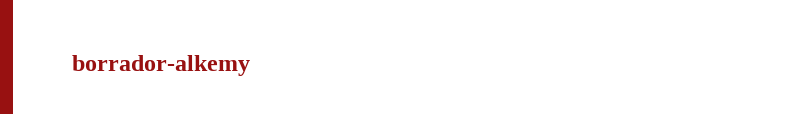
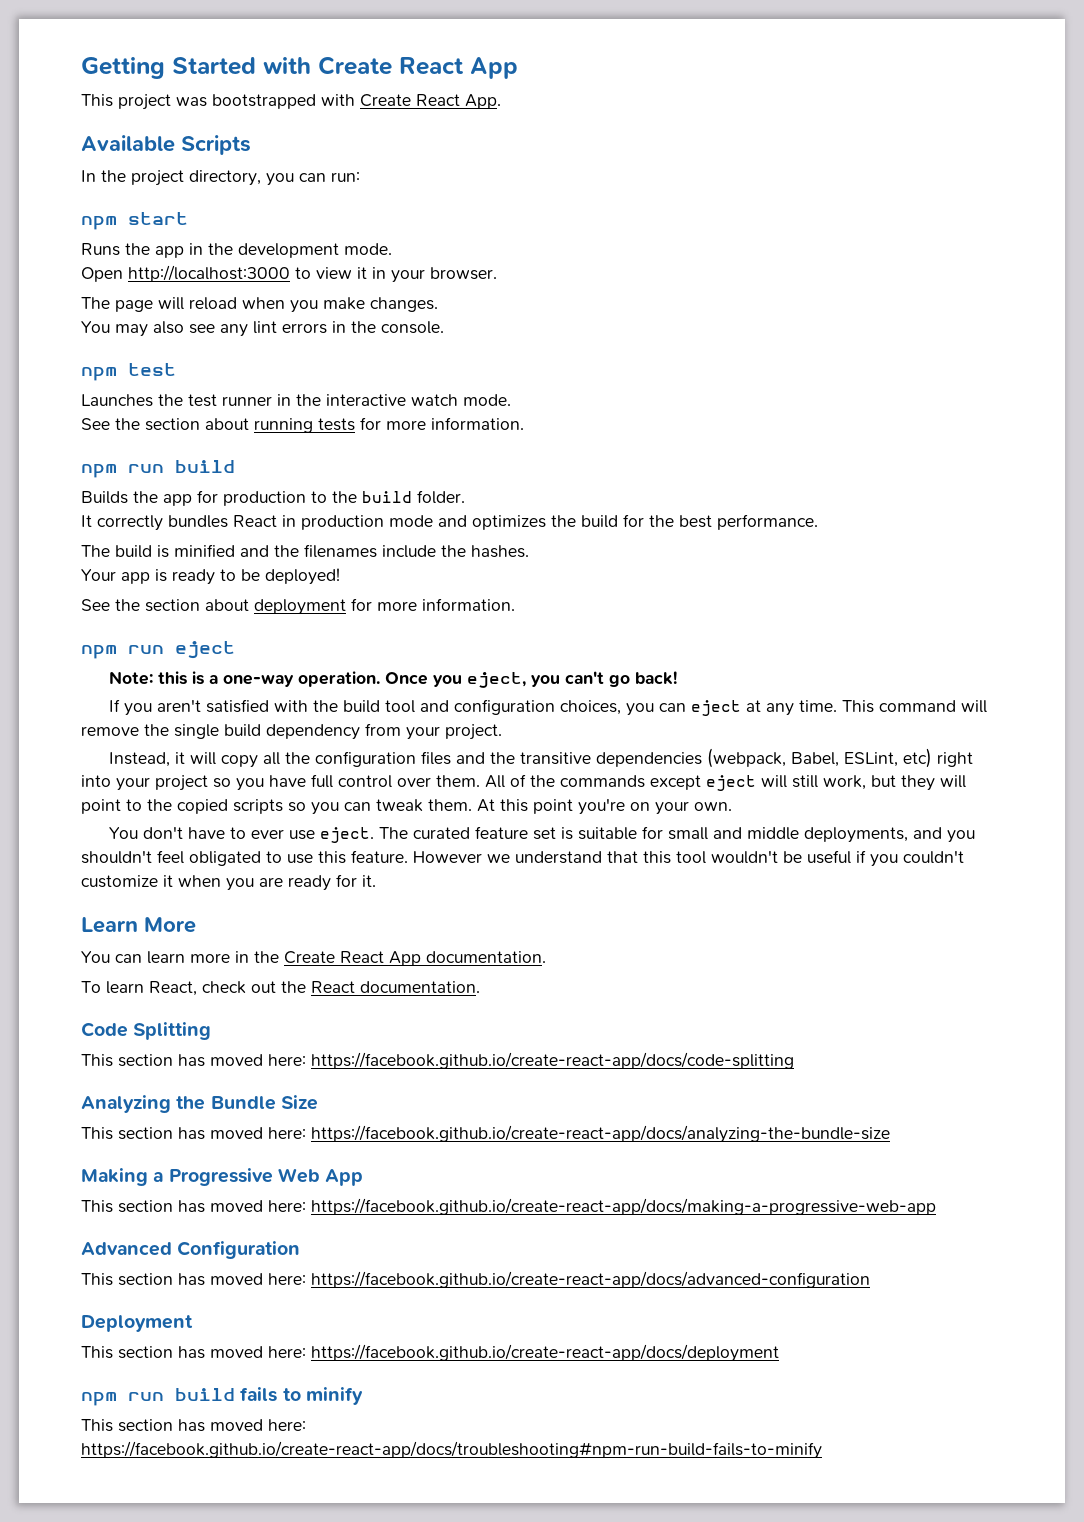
[72,55,250,76] borrador-alkemy -> [81,56,518,79] [81,94,501,110] [81,135,251,155] [81,170,360,186] [81,212,188,230] [81,243,392,258] [81,265,497,283] [81,297,438,313] [81,321,444,337] [81,363,176,381] [81,394,511,407] [81,417,524,433] [81,460,235,478] [81,490,465,506] [81,514,818,531] [81,544,529,558] [81,568,340,585] [81,598,515,615] [81,641,235,659] [108,671,677,688] [108,699,987,716] [81,723,502,740] [108,748,973,768] [81,774,966,791] [81,798,732,815] [108,826,975,843] [81,850,964,867] [81,874,376,891] [81,917,196,933] [81,951,546,966] [81,981,480,996] [81,1022,212,1040] [81,1052,794,1069] [81,1095,318,1113] [81,1125,890,1143] [81,1168,364,1186] [81,1198,936,1215] [81,1241,301,1259] [81,1271,870,1288] [81,1315,193,1332] [81,1344,779,1362] [81,1387,363,1406] [81,1419,306,1432] [81,1441,822,1459] Getting Started with Create React App // This project was bootstrapped with Create React App. // Available Scripts // In the project directory, you can run: // npm start // Runs the app in the development mode. // Open http://localhost:3000 to view it in your browser. // The page will reload when you make changes. // You may also see any lint errors in the console. // npm test // Launches the test runner in the interactive watch mode. // See the section about running tests for more information. // npm run build // Builds the app for production to the build folder. // It correctly bundles React in production mode and optimizes the build for the best performance. // The build is minified and the filenames include the hashes. // Your app is ready to be deployed! // See the section about deployment for more information. // npm run eject // Note: this is a one-way operation. Once you eject, you can't go back! // If you aren't satisfied with the build tool and configuration choices, you can eject at any time. This command will remove the single build dependency from your project. // Instead, it will copy all the configuration files and the transitive dependencies (webpack, Babel, ESLint, etc) right into your project so you have full control over them. All of the commands except eject will still work, but they will point to the copied scripts so you can tweak them. At this point you're on your own. // You don't have to ever use eject. The curated feature set is suitable for small and middle deployments, and you shouldn't feel obligated to use this feature. However we understand that this tool wouldn't be useful if you couldn't customize it when you are ready for it. // Learn More // You can learn more in the Create React App documentation. // To learn React, check out the React documentation. // Code Splitting // This section has moved here: https://facebook.github.io/create-react-app/docs/code-splitting // Analyzing the Bundle Size // This section has moved here: https://facebook.github.io/create-react-app/docs/analyzing-the-bundle-size // Making a Progressive Web App // This section has moved here: https://facebook.github.io/create-react-app/docs/making-a-progressive-web-app // Advanced Configuration // This section has moved here: https://facebook.github.io/create-react-app/docs/advanced-configuration // Deployment // This section has moved here: https://facebook.github.io/create-react-app/docs/deployment // npm run build fails to minify // This section has moved here: https://facebook.github.io/create-react-app/docs/troubleshooting#npm-run-build-fails-to-minify

